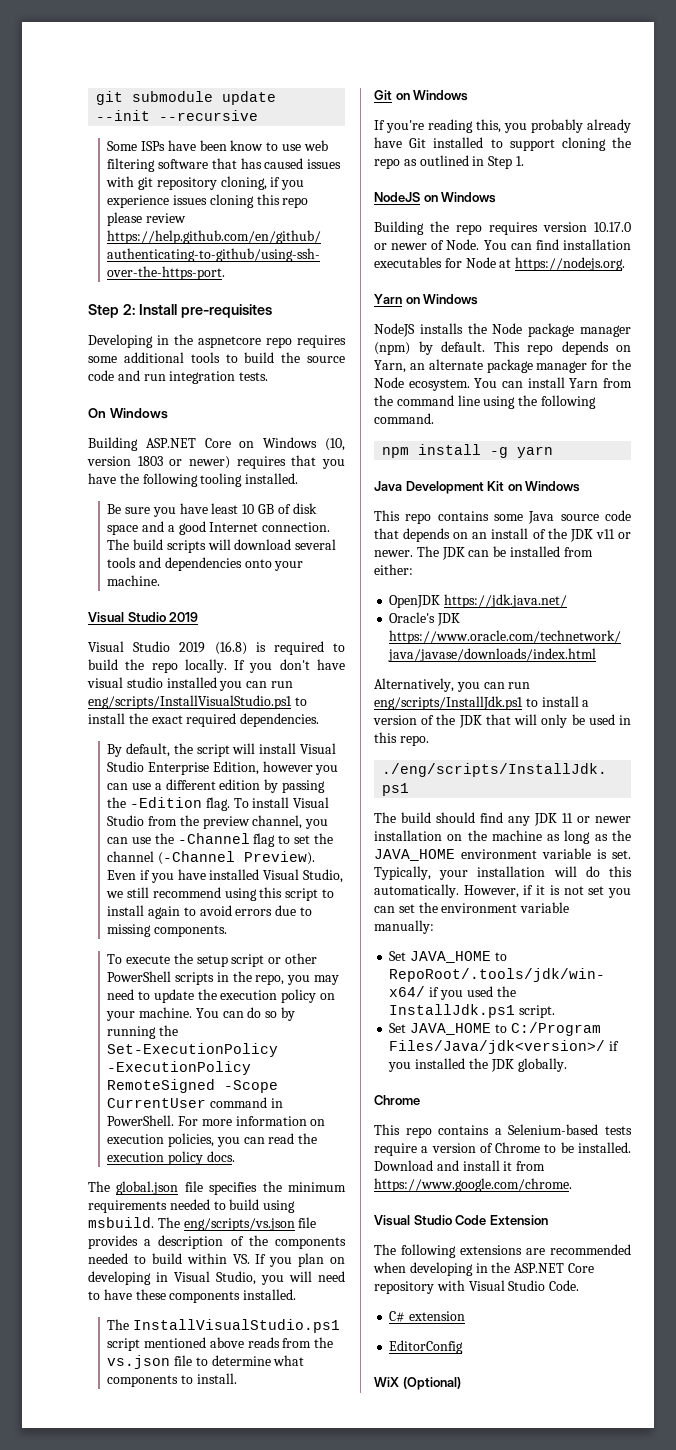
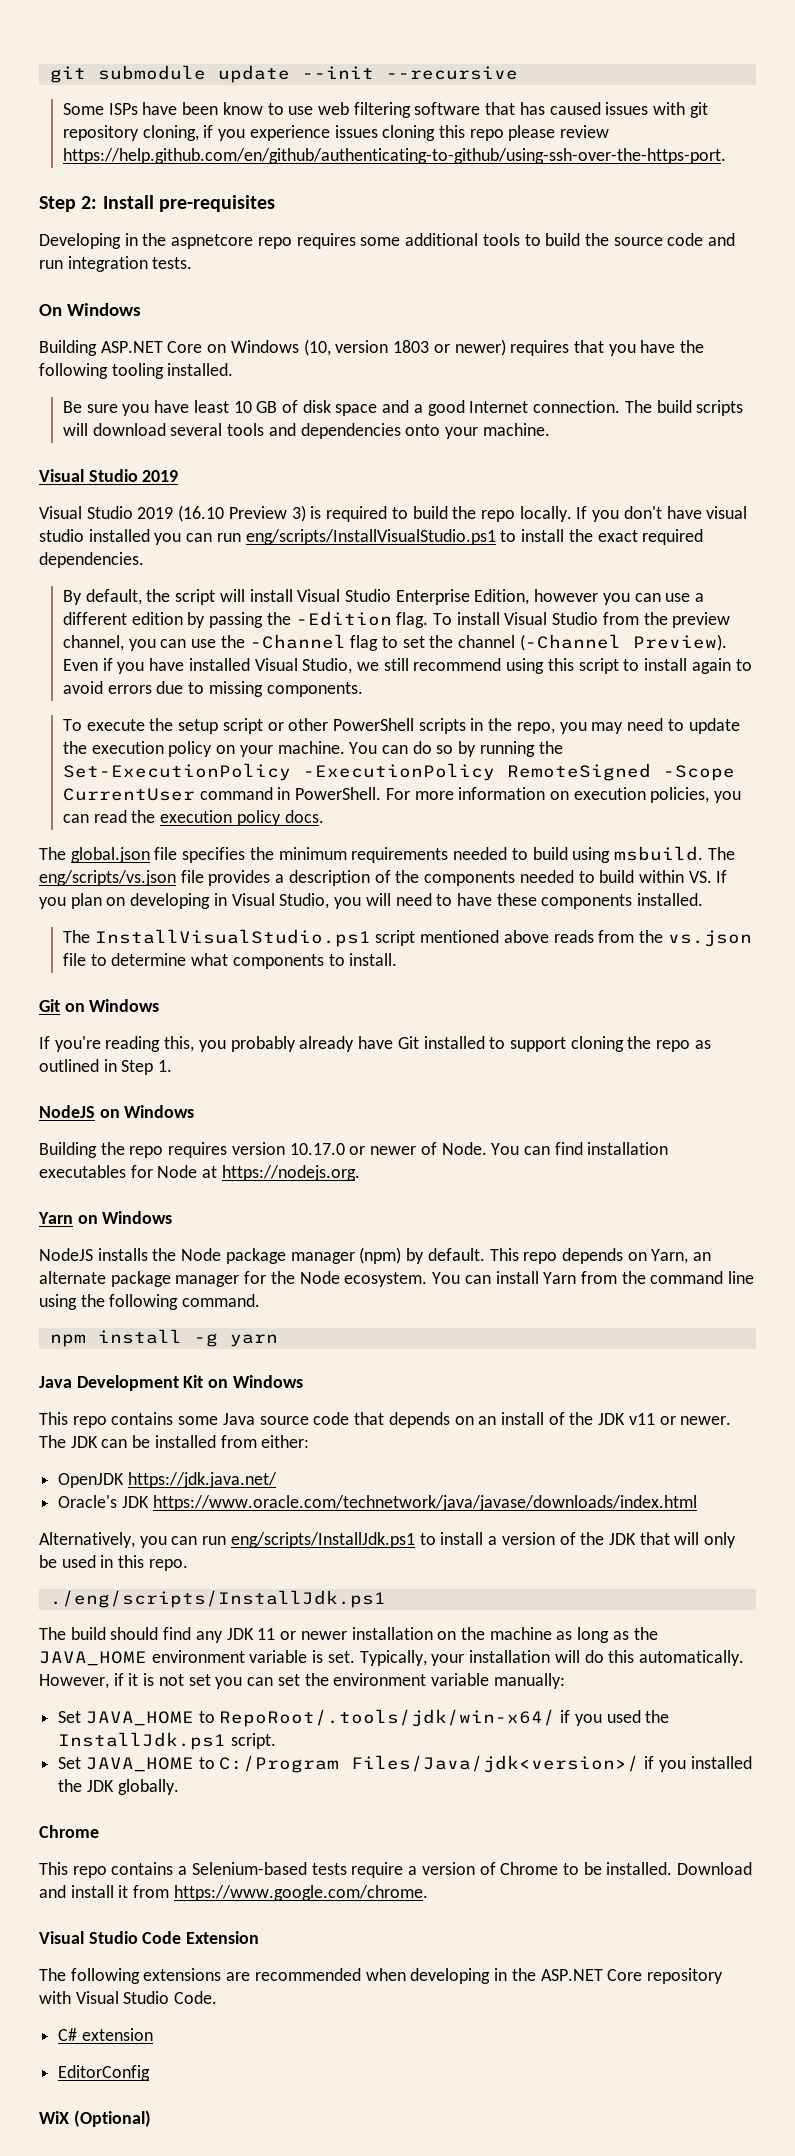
[214,641,247,655] (16.8) -> [178,505,306,522] (16.10 Preview 3)

